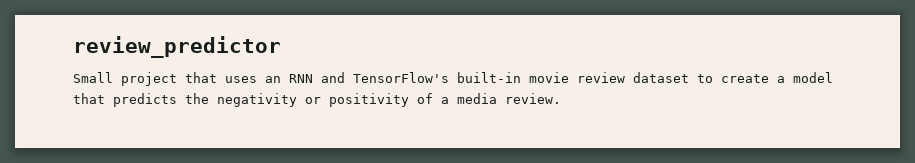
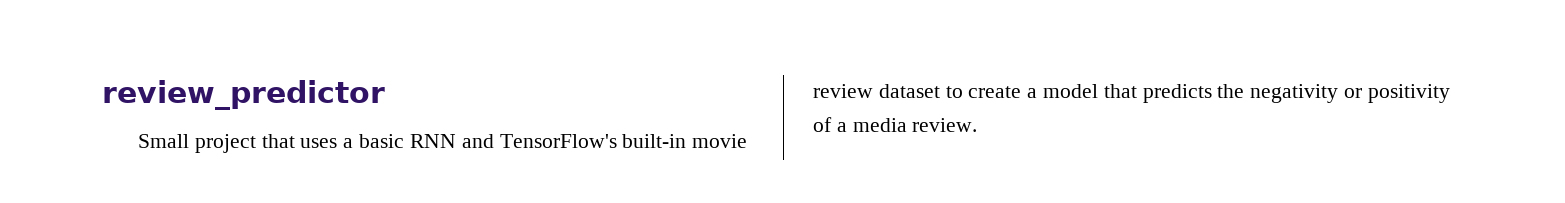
[265,76,281,83] an -> [343,134,405,148] a basic

